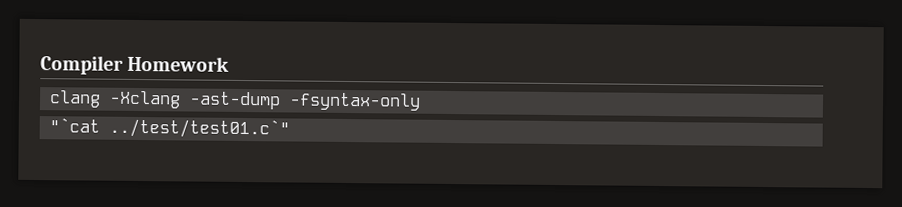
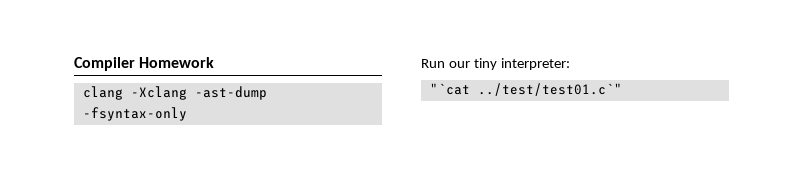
(421, 101) none -> [421,58,570,70] // Run our tiny interpreter:

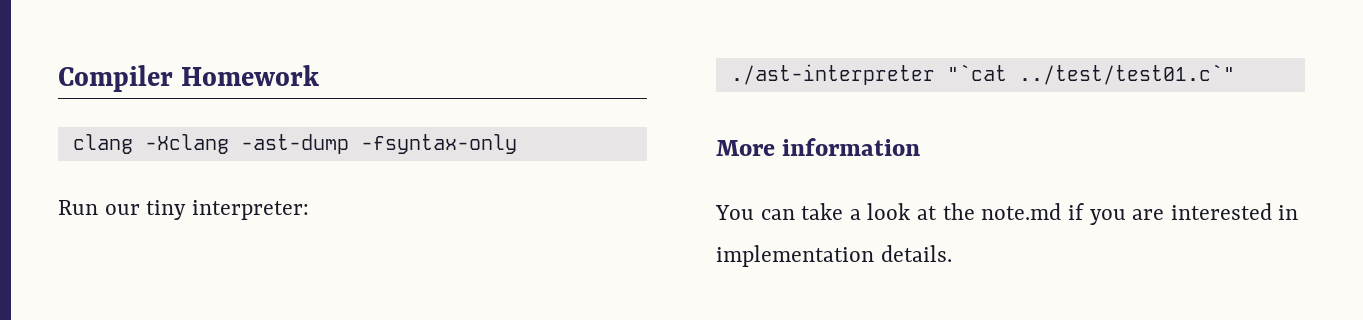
(570, 64) none -> [730,64,935,85] ./ast-interpreter
(622, 89) none -> [716,138,921,156] [715,203,1299,225] [716,245,952,267] // More information // You can take a look at the note.md if you are interested in implementation details.

